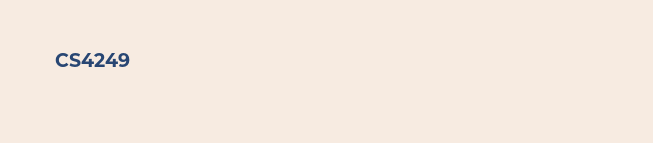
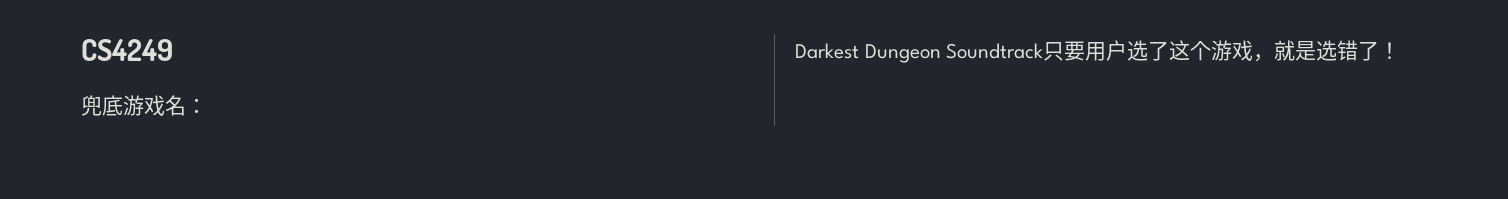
(130, 60) none -> [81,95,207,116] [795,40,1401,63] // 兜底游戏名： // Darkest Dungeon Soundtrack只要用户选了这个游戏，就是选错了！

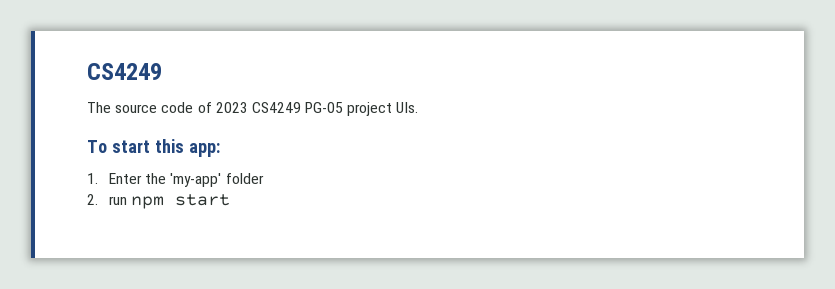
[81,95,207,116] [795,40,1401,63] 兜底游戏名： // Darkest Dungeon Soundtrack只要用户选了这个游戏，就是选错了！ -> [87,102,419,116] [87,139,220,157] [87,173,264,187] [87,194,231,209] The source code of 2023 CS4249 PG-05 project UIs. // To start this app: // 1. Enter the 'my-app' folder // 2. run npm start

